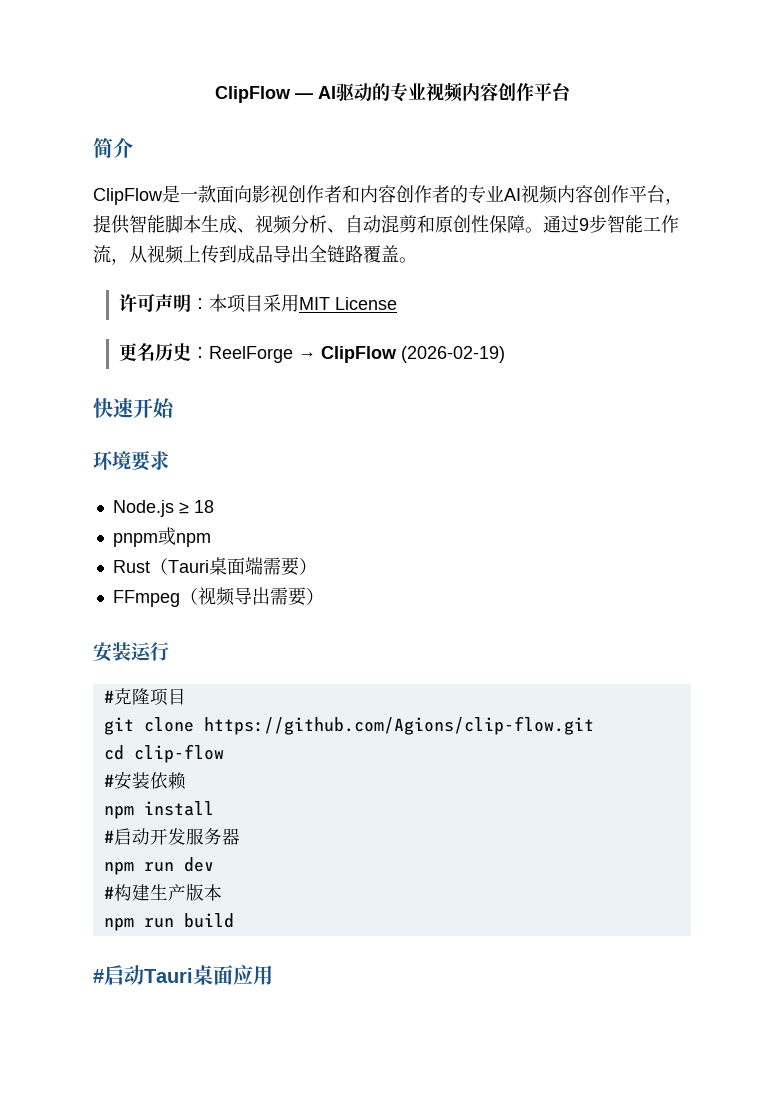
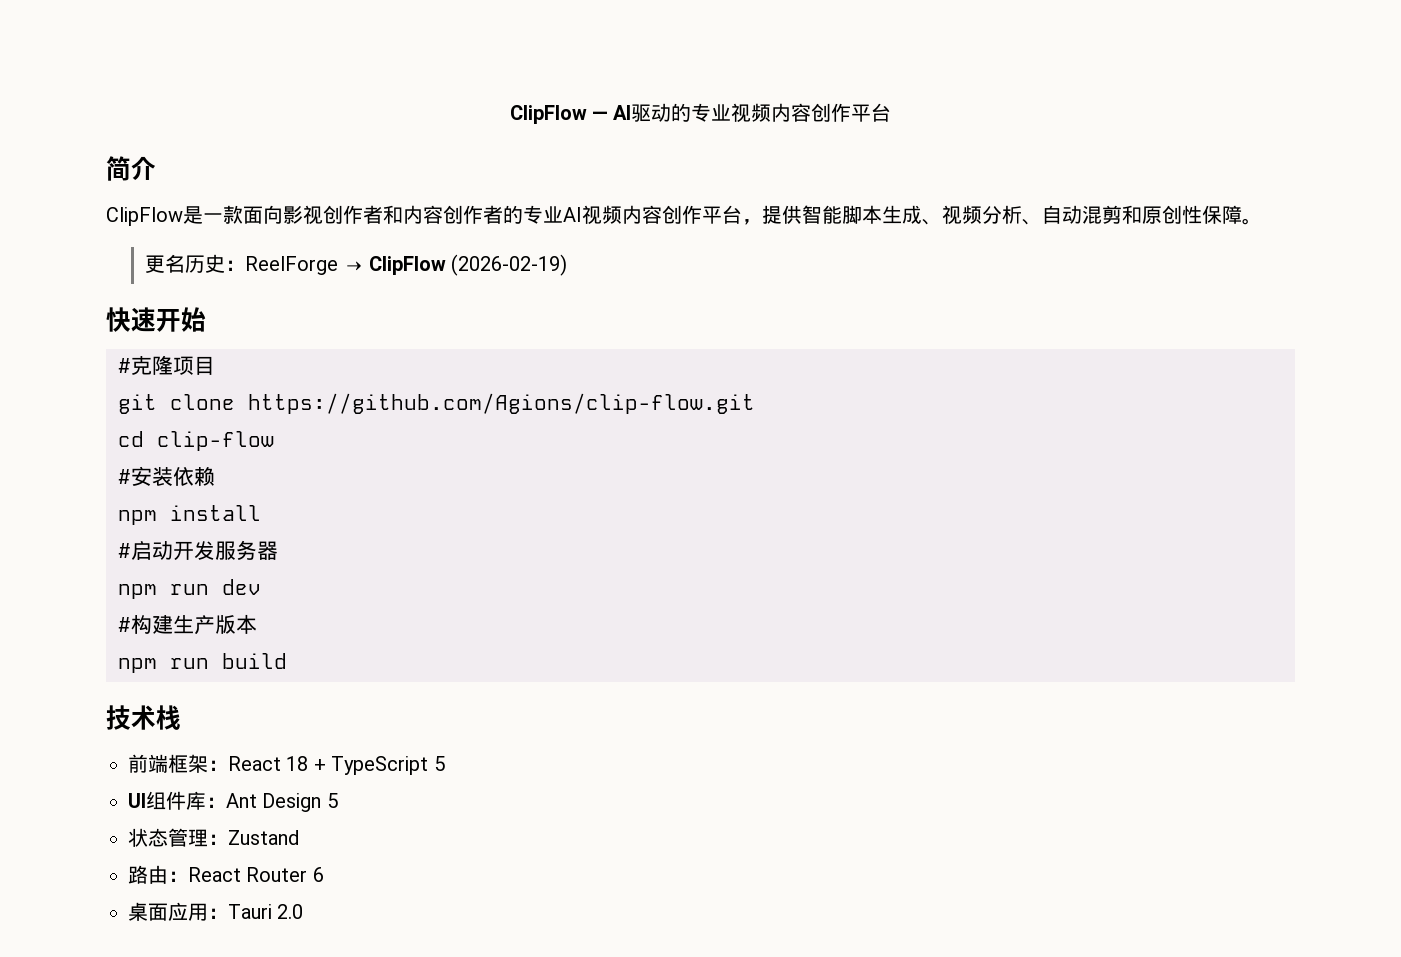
[543,215,679,233] [93,245,417,265] [118,293,397,313] 通过9步智能工作流，从视频上传到成品导出全链路覆盖。 // 许可声明：本项目采用MIT License -> (1262, 221) none
[93,451,169,471] [112,500,214,517] [112,527,211,547] [112,557,317,576] [112,587,324,607] [93,642,169,662] // 环境要求 // Node.js ≥ 18 // pnpm或npm // Rust（Tauri桌面端需要） // FFmpeg（视频导出需要） // 安装运行 -> (206, 319) none
[93,965,273,985] #启动Tauri桌面应用 -> [106,705,181,730] [128,754,445,775] [128,791,338,812] [128,828,299,847] [128,865,324,884] [128,902,304,921] 技术栈 // 前端框架：React 18 + TypeScript 5 // UI组件库：Ant Design 5 // 状态管理：Zustand // 路由：React Router 6 // 桌面应用：Tauri 2.0

